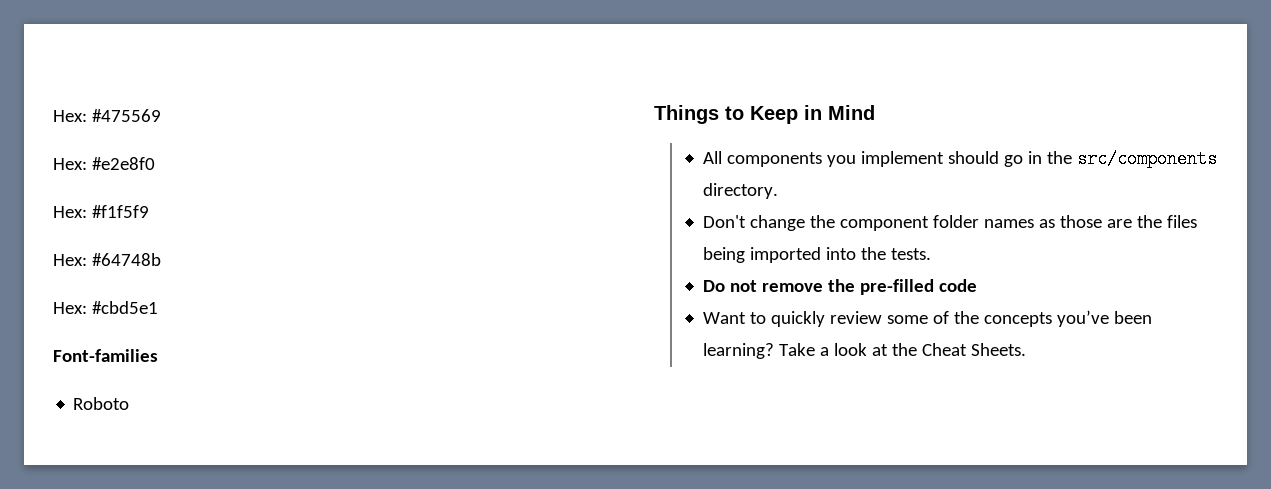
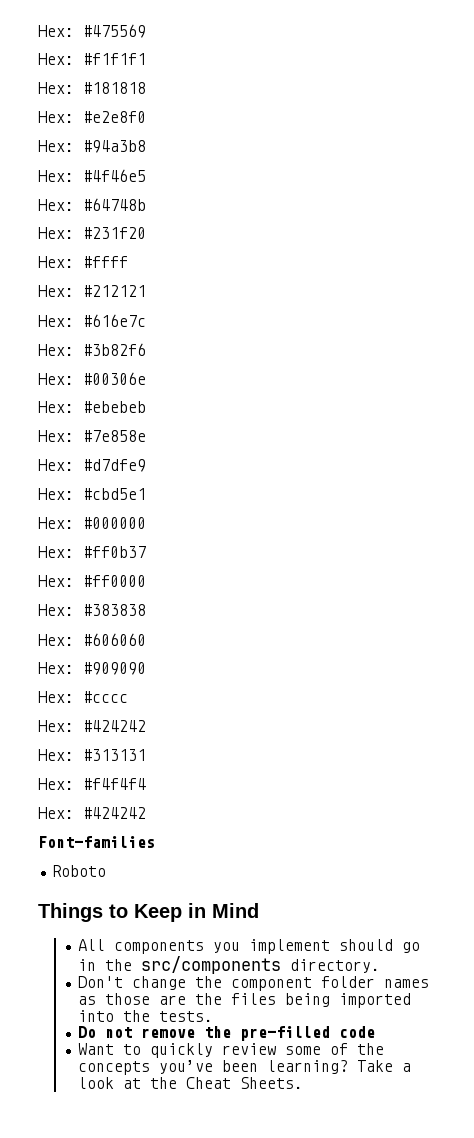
(161, 115) none -> [38,53,146,65] [38,82,146,94] // Hex: #f1f1f1 // Hex: #181818
[91,205,149,218] #f1f5f9 -> [83,140,146,153] [38,169,146,182] #94a3b8 // Hex: #4f46e5
[91,301,158,314] #cbd5e1 -> [83,227,146,239] [38,256,128,268] [38,285,146,297] [38,314,146,327] [38,343,146,356] [38,372,146,385] [38,401,146,413] [38,430,146,442] [38,459,146,472] [38,488,146,500] [38,517,146,529] [38,546,146,558] [38,575,146,587] [38,604,146,616] [38,633,146,646] [38,662,146,675] [38,691,128,703] [38,720,146,732] [38,749,146,761] [38,778,146,790] [38,807,146,819] #231f20 // Hex: #ffff // Hex: #212121 // Hex: #616e7c // Hex: #3b82f6 // Hex: #00306e // Hex: #ebebeb // Hex: #7e858e // Hex: #d7dfe9 // Hex: #cbd5e1 // Hex: #000000 // Hex: #ff0b37 // Hex: #ff0000 // Hex: #383838 // Hex: #606060 // Hex: #909090 // Hex: #cccc // Hex: #424242 // Hex: #313131 // Hex: #f4f4f4 // Hex: #424242

